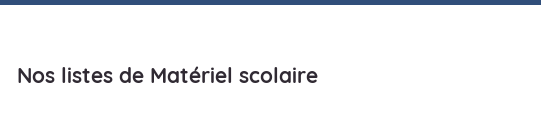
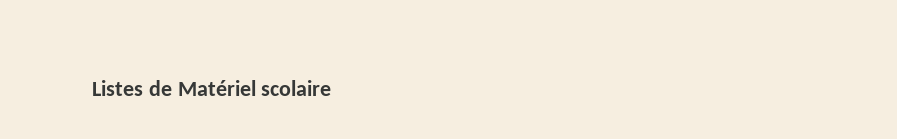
[17,67,113,83] Nos listes -> [92,80,143,96] Listes

